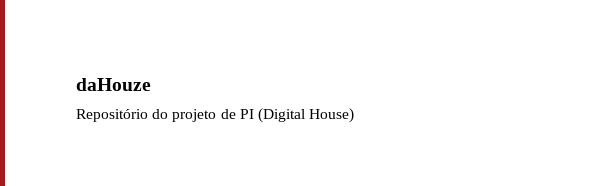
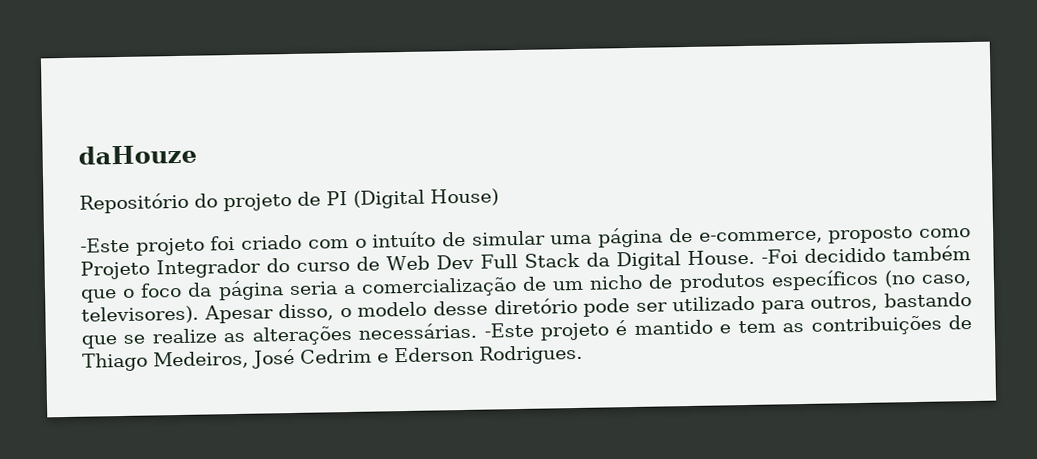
(355, 115) none -> [80,226,971,256] [80,245,971,280] [80,269,972,303] [81,292,973,325] [81,315,973,349] [82,344,583,372] // -Este projeto foi criado com o intuíto de simular uma página de e-commerce, proposto como Projeto Integrador do curso de Web Dev Full Stack da Digital House. -Foi decidido também que o foco da página seria a comercialização de um nicho de produtos específicos (no caso, televisores). Apesar disso, o modelo desse diretório pode ser utilizado para outros, bastando que se realize as alterações necessárias. -Este projeto é mantido e tem as contribuições de Thiago Medeiros, José Cedrim e Ederson Rodrigues.

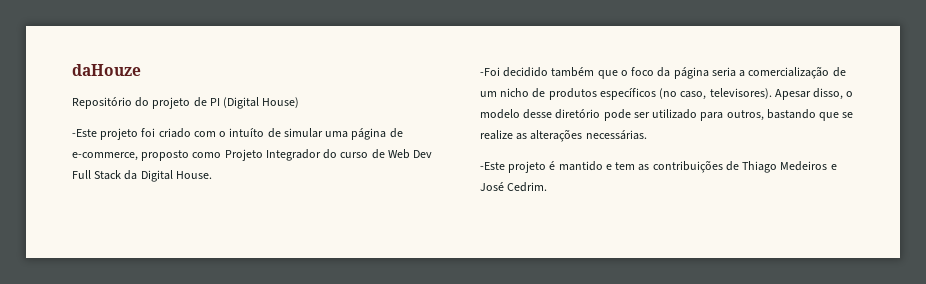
(756, 257) none -> (212, 175) //
(478, 331) none -> (647, 135) //
[153,344,583,370] Medeiros, José Cedrim e Ederson Rodrigues. -> [780,161,837,171] [480,182,548,192] Medeiros e José Cedrim.

